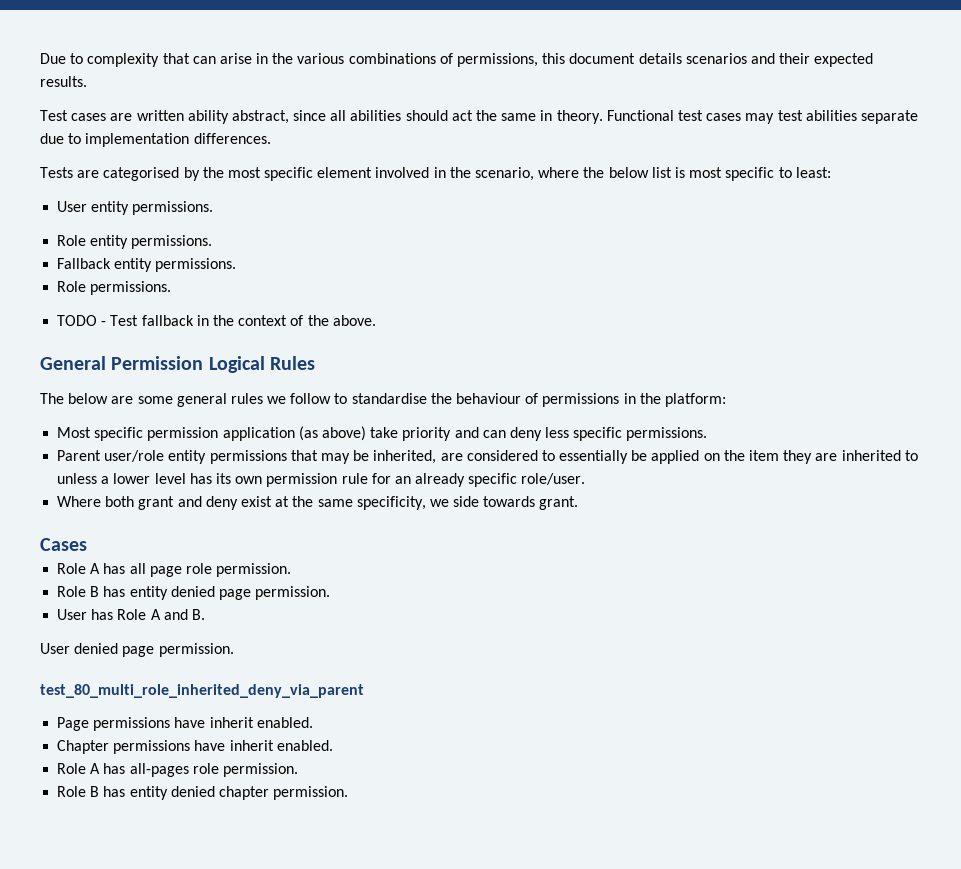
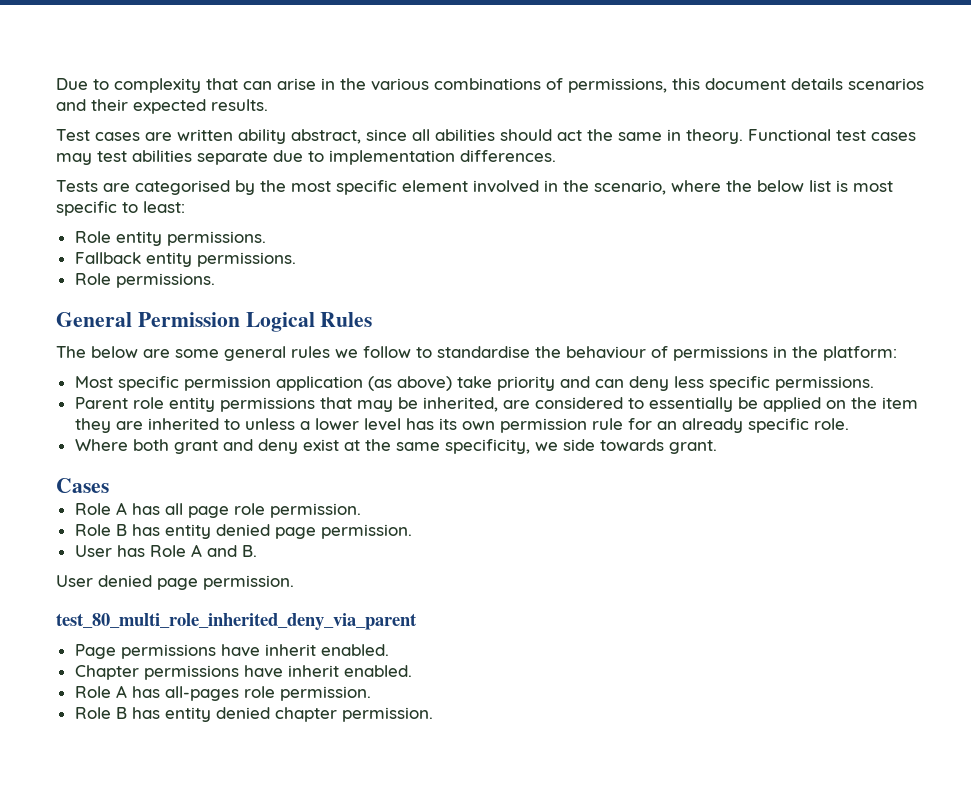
[57,201,214,215] // User entity permissions. -> (185, 207) none
[57,315,376,326] // TODO - Test fallback in the context of the above. -> (215, 280) none
[104,450,165,462] user/role -> [132,397,164,409] role
[521,473,586,485] role/user. -> [813,418,849,430] role.

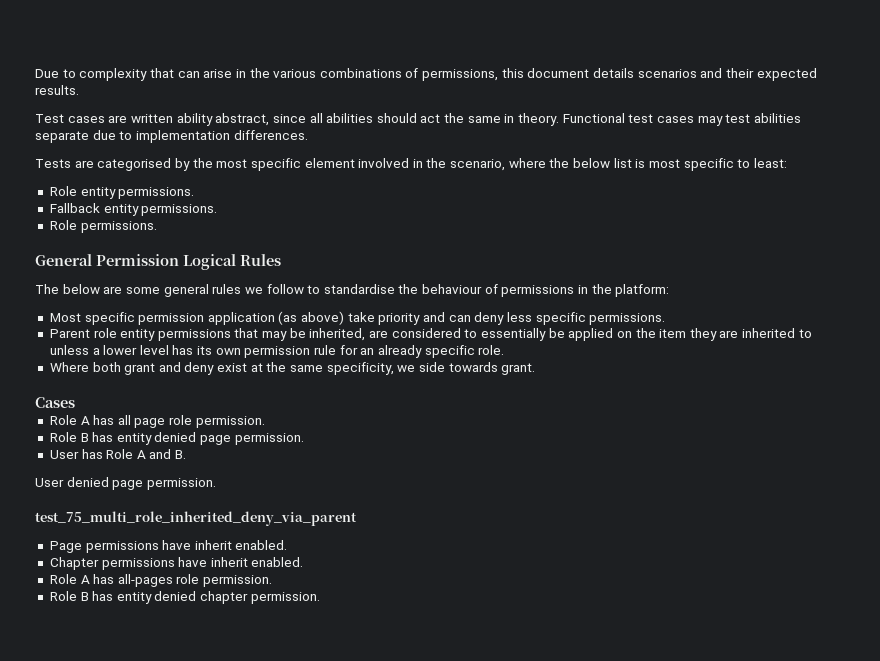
[56,613,417,630] test_80_multi_role_inherited_deny_via_parent -> [35,511,357,526] test_75_multi_role_inherited_deny_via_parent

